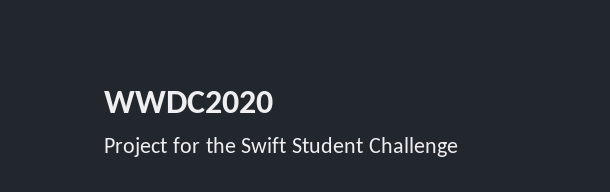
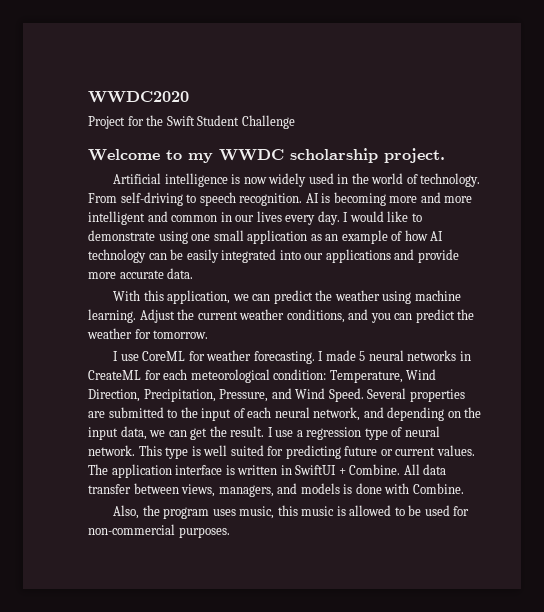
(459, 147) none -> [88,148,445,163] [113,173,481,187] [88,192,473,206] [88,211,422,225] [88,230,444,244] [88,249,459,263] [88,268,194,279] [113,290,461,304] [88,309,475,323] [87,328,209,339] [113,350,471,364] [88,369,437,383] [88,388,465,402] [88,407,482,421] [88,426,440,440] [88,445,475,459] [88,464,447,478] [88,483,464,497] [113,505,470,519] [88,524,230,538] // Welcome to my WWDC scholarship project. // Artificial intelligence is now widely used in the world of technology. From self-driving to speech recognition. AI is becoming more and more intelligent and common in our lives every day. I would like to demonstrate using one small application as an example of how AI technology can be easily integrated into our applications and provide more accurate data. // With this application, we can predict the weather using machine learning. Adjust the current weather conditions, and you can predict the weather for tomorrow. // I use CoreML for weather forecasting. I made 5 neural networks in CreateML for each meteorological condition: Temperature, Wind Direction, Precipitation, Pressure, and Wind Speed. Several properties are submitted to the input of each neural network, and depending on the input data, we can get the result. I use a regression type of neural network. This type is well suited for predicting future or current values. The application interface is written in SwiftUI + Combine. All data transfer between views, managers, and models is done with Combine. // Also, the program uses music, this music is allowed to be used for non-commercial purposes.

